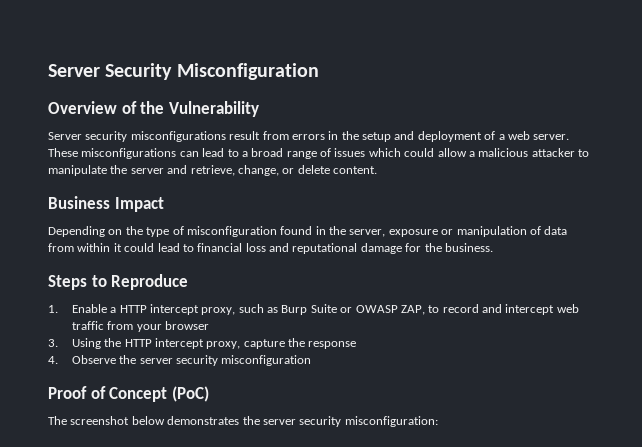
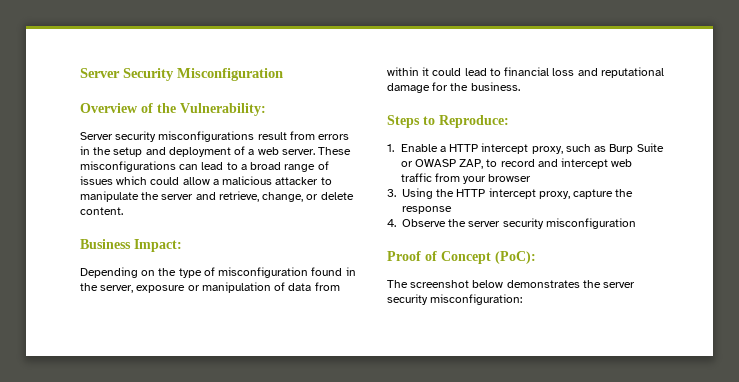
[168,101,259,117] Vulnerability -> [180,103,266,116] Vulnerability:
[114,197,164,212] Impact -> [134,239,182,252] Impact:
[111,274,189,290] Reproduce -> [439,115,509,128] Reproduce:
[171,386,209,402] (PoC) -> [495,251,536,264] (PoC):

